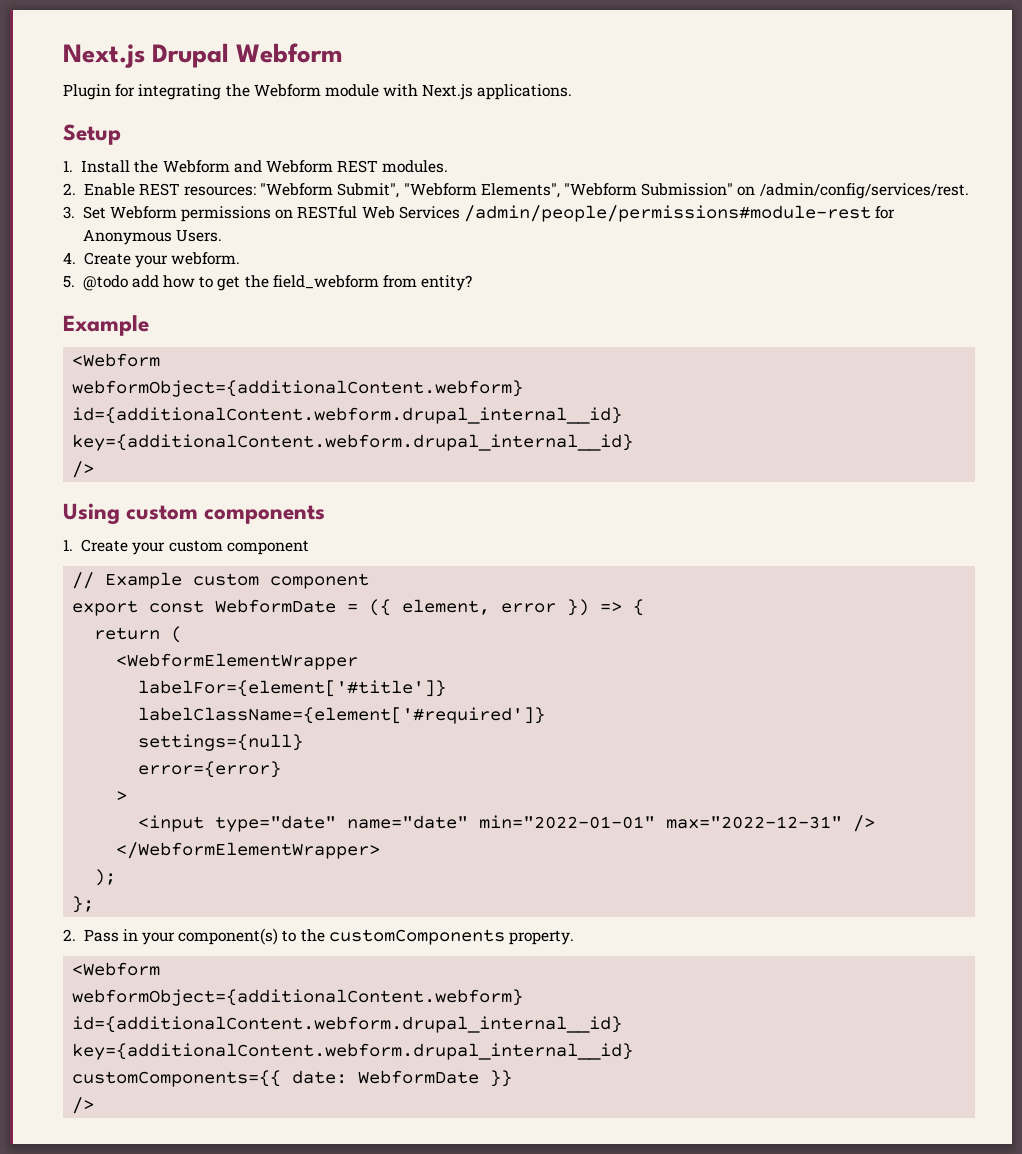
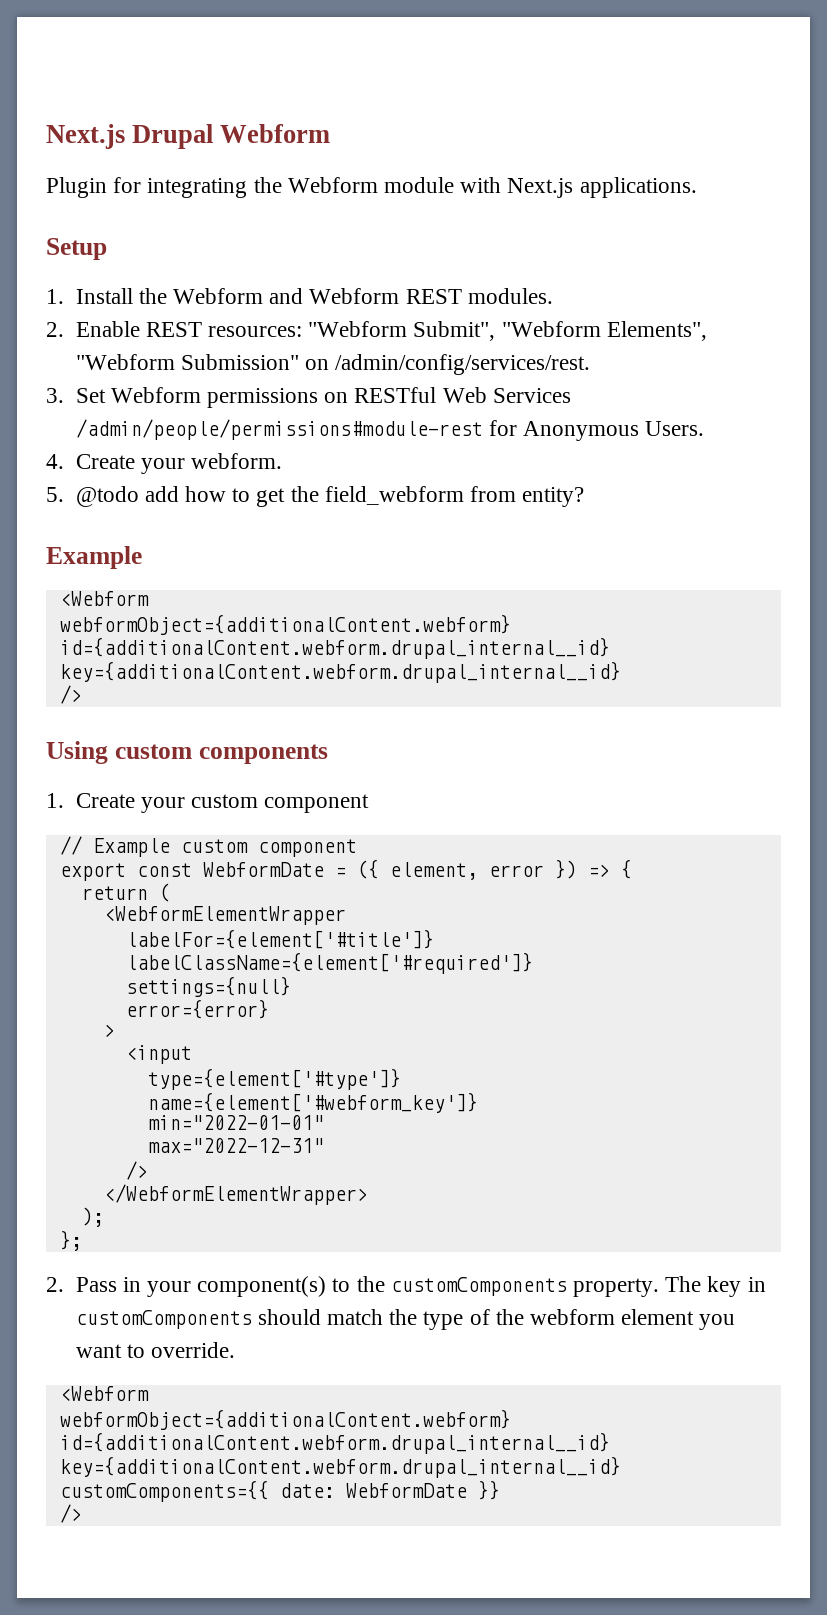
[215,815,469,832] type="date" name="date" -> [147,1068,401,1090] [147,1092,478,1113] // type={element['#type']} // name={element['#webform_key']} //
(656, 822) none -> (324, 1122) //
(843, 822) none -> (324, 1145) //
(575, 937) none -> [665,1276,766,1297] [75,1309,736,1330] [75,1342,235,1358] The key in customComponents should match the type of the webform element you want to override.

